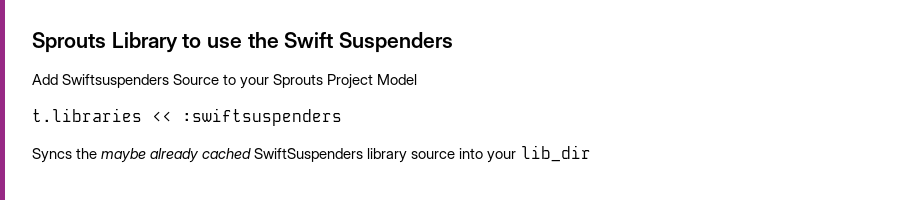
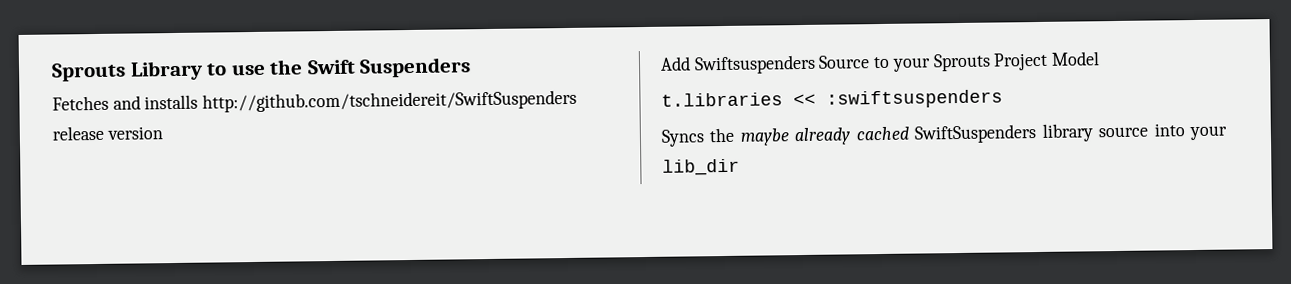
(454, 42) none -> [52,89,578,113] [52,125,163,141] // Fetches and installs http://github.com/tschneidereit/SwiftSuspenders release version

